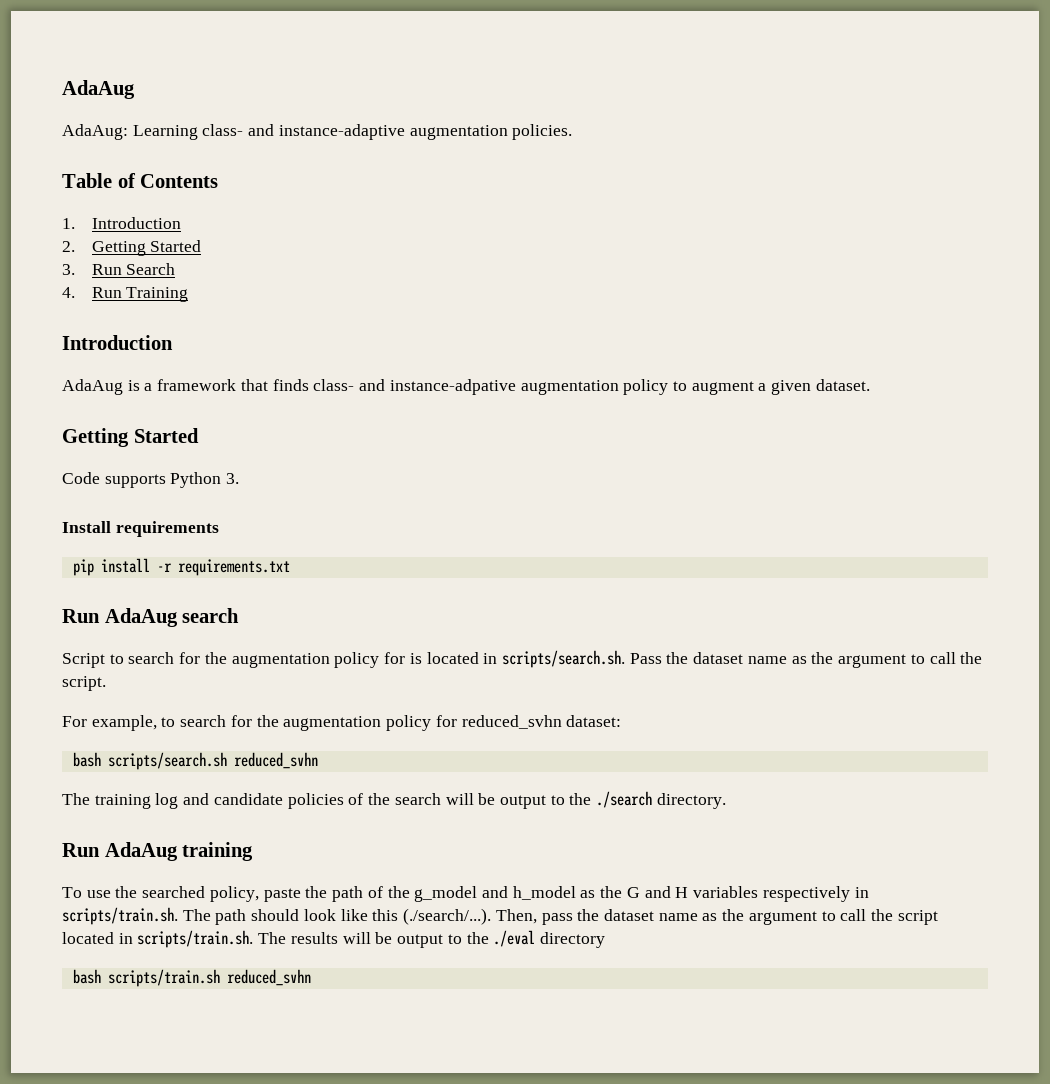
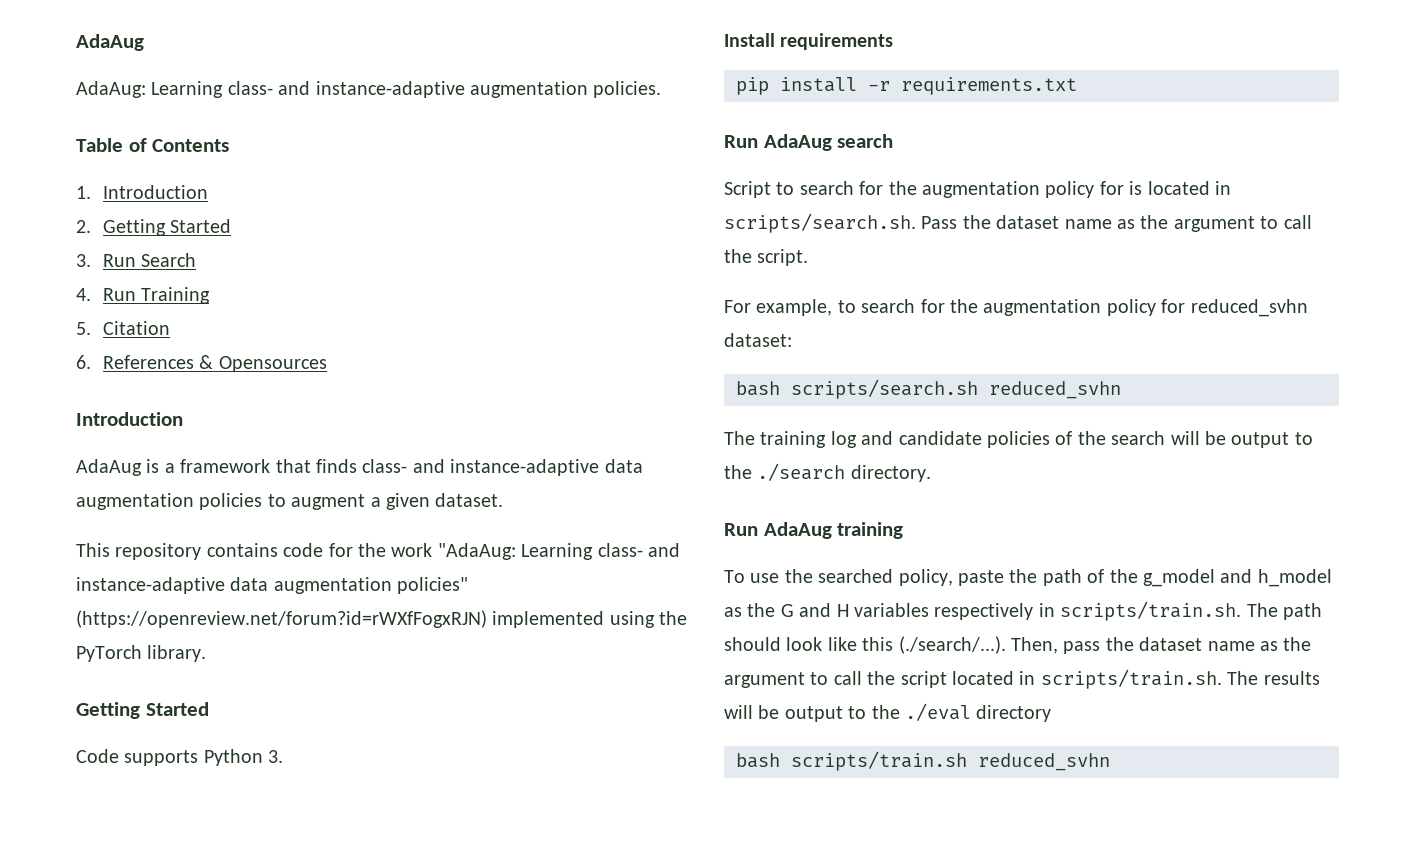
(189, 294) none -> [76,321,170,335] [76,355,327,372] // 5. Citation // 6. References & Opensources
[389,379,669,395] instance-adpative augmentation policy -> [450,459,643,476] [76,493,263,510] instance-adaptive data augmentation policies
(870, 385) none -> [76,543,680,560] [76,577,469,594] [76,610,688,628] [76,645,207,662] // This repository contains code for the work "AdaAug: Learning class- and instance-adaptive data augmentation policies" (https://openreview.net/forum?id=rWXfFogxRJN) implemented using the PyTorch library.

